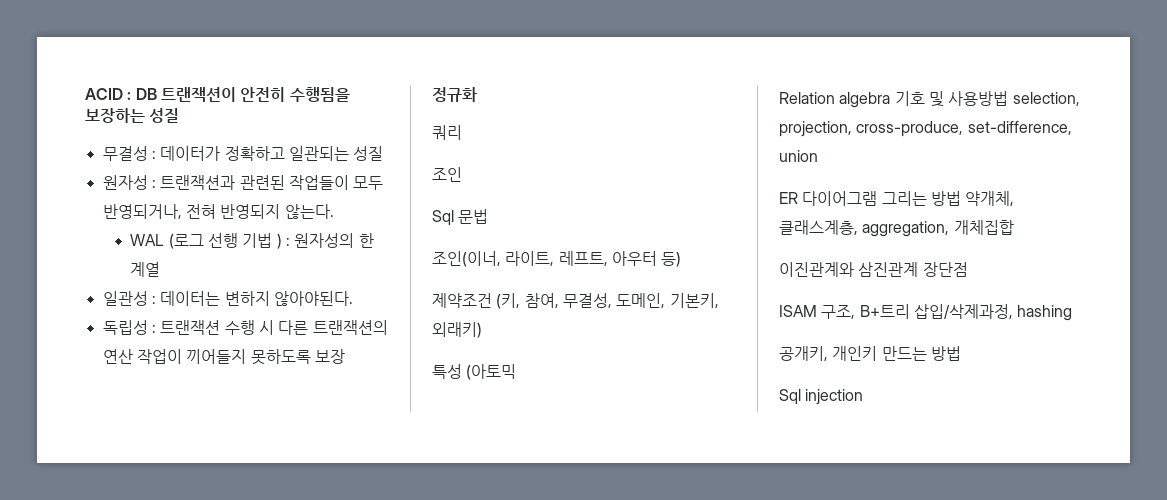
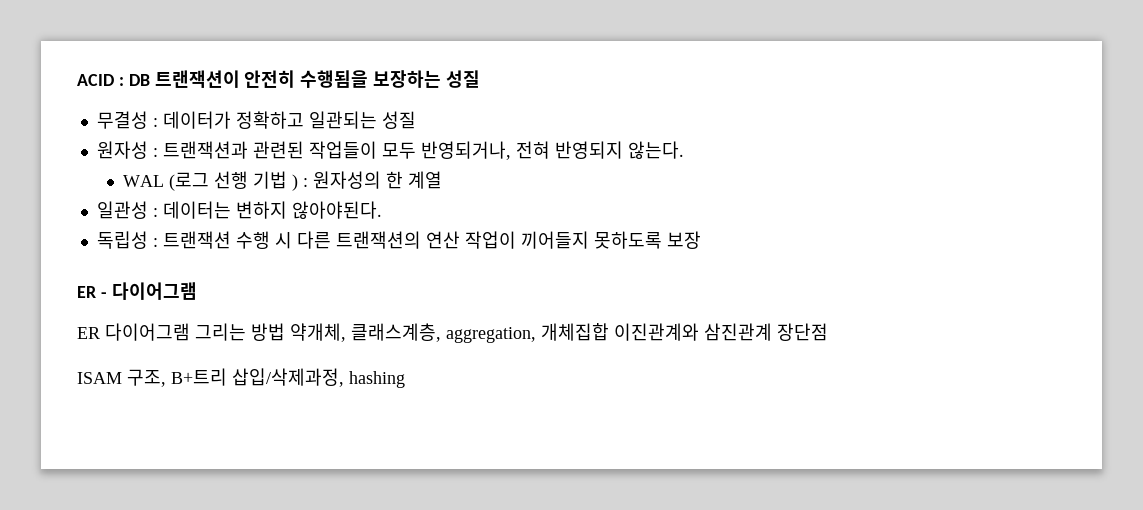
[432,87,477,102] [432,125,462,140] [432,167,462,182] [432,209,489,226] [432,251,682,267] [432,293,719,309] [432,322,482,338] [432,364,517,380] [779,91,1080,108] [779,121,1072,137] [779,150,818,162] 정규화 // 쿼리 // 조인 // Sql 문법 // 조인(이너, 라이트, 레프트, 아우터 등) // 제약조건 (키, 참여, 무결성, 도메인, 기본키, 외래키) // 특성 (아토믹 // Relation algebra 기호 및 사용방법 selection, projection, cross-produce, set-difference, union -> [77,282,197,300] ER - 다이어그램
(1014, 227) // -> (609, 332) none
[779,346,961,361] [779,389,864,405] // 공개키, 개인키 만드는 방법 // Sql injection -> (405, 379) none

